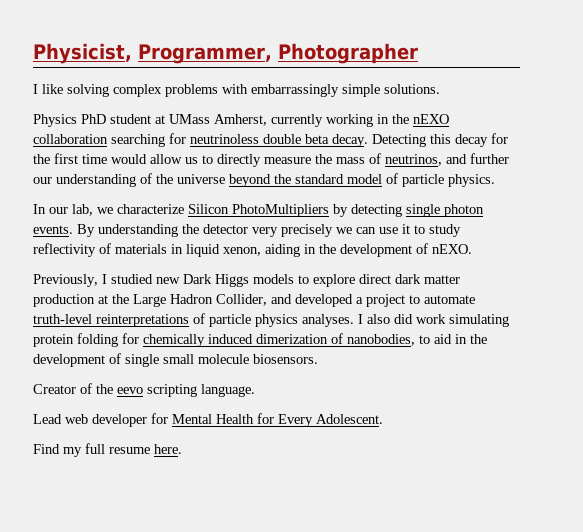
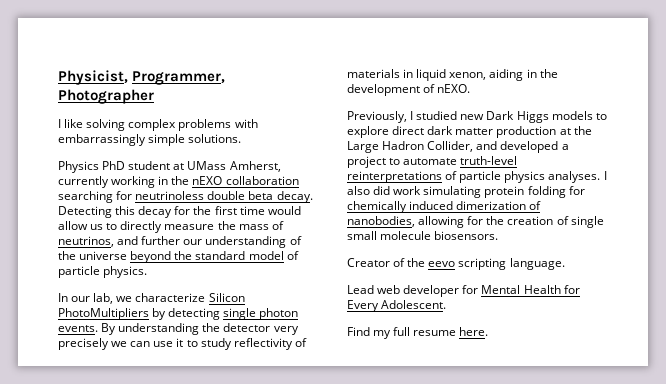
[419,334,487,344] [33,354,105,367] to aid in the development -> [418,216,554,228] allowing for the creation

